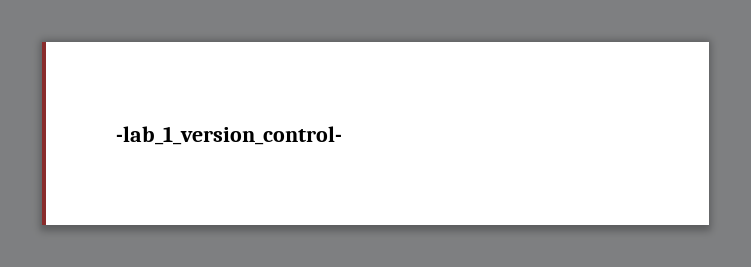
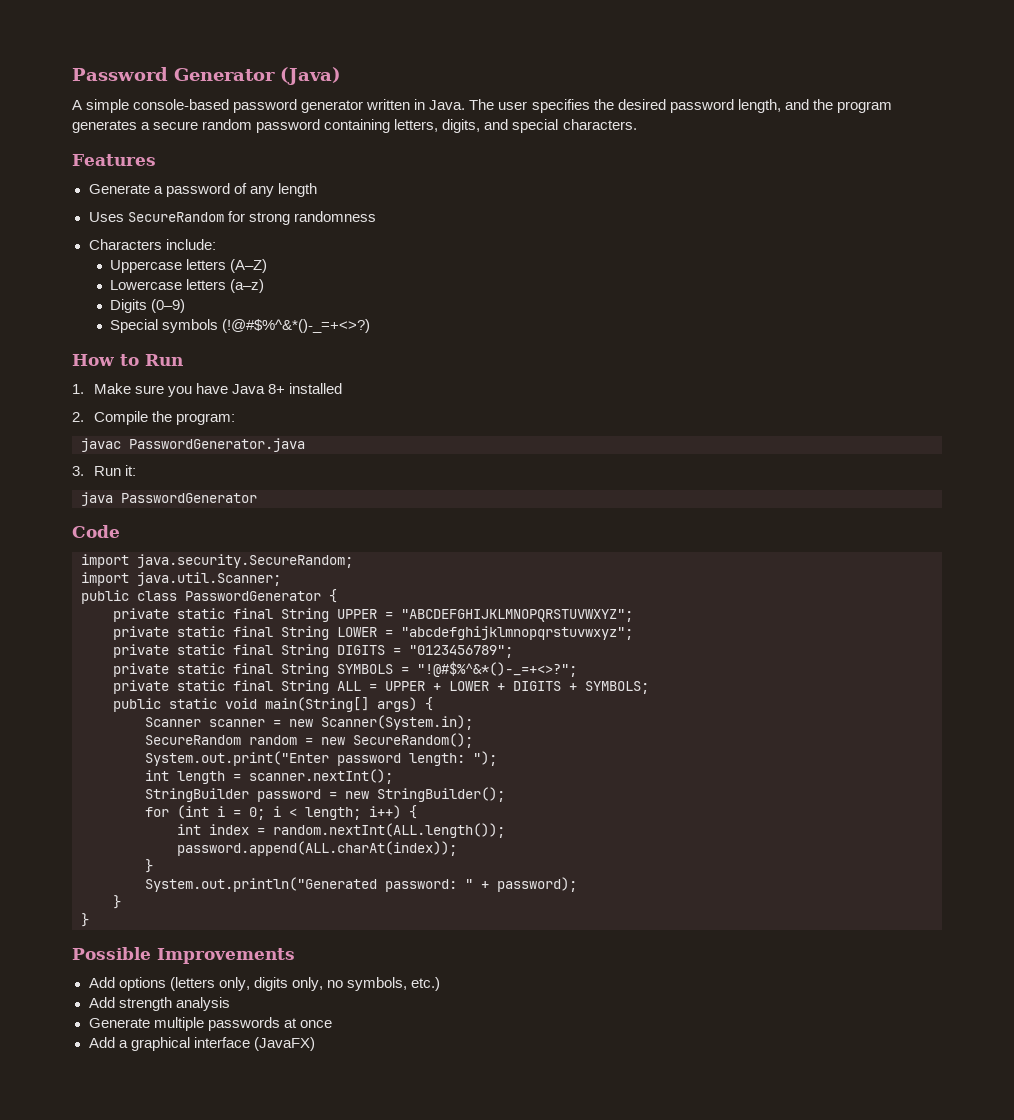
[116,126,342,145] -lab_1_version_control- -> [72,67,341,85] [72,99,892,113] [72,119,637,133] [72,154,156,166] [88,183,317,197] [88,211,376,225] [88,239,216,250] [110,259,268,273] [110,279,265,293] [110,299,186,313] [110,319,371,333] [72,354,183,366] [72,383,342,397] [72,411,235,425] [81,438,305,452] [72,465,136,476] [81,492,257,506] [72,525,120,538] [81,554,353,568] [81,572,281,586] [81,589,337,604] [113,608,633,622] [113,626,633,640] [113,644,513,658] [113,661,577,677] [113,680,649,694] [113,697,433,712] [145,715,473,730] [145,733,473,748] [145,751,497,766] [145,769,393,784] [145,787,505,802] [145,805,417,820] [177,823,505,838] [177,841,457,856] [145,859,153,873] [145,877,577,892] [113,895,121,909] [81,913,89,927] [72,947,295,964] [88,977,440,991] [88,997,230,1011] [88,1017,332,1031] [88,1037,315,1051] Password Generator (Java) // A simple console-based password generator written in Java. The user specifies the desired password length, and the program generates a secure random password containing letters, digits, and special characters. // Features // Generate a password of any length // Uses SecureRandom for strong randomness // Characters include: // Uppercase letters (A–Z) // Lowercase letters (a–z) // Digits (0–9) // Special symbols (!@#$%^&*()-_=+<>?) // How to Run // 1. Make sure you have Java 8+ installed // 2. Compile the program: // javac PasswordGenerator.java // 3. Run it: // java PasswordGenerator // Code // import java.security.SecureRandom; // import java.util.Scanner; // public class PasswordGenerator { // private static final String UPPER = "ABCDEFGHIJKLMNOPQRSTUVWXYZ"; // private static final String LOWER = "abcdefghijklmnopqrstuvwxyz"; // private static final String DIGITS = "0123456789"; // private static final String SYMBOLS = "!@#$%^&*()-_=+<>?"; // private static final String ALL = UPPER + LOWER + DIGITS + SYMBOLS; // public static void main(String[] args) { // Scanner scanner = new Scanner(System.in); // SecureRandom random = new SecureRandom(); // System.out.print("Enter password length: "); // int length = scanner.nextInt(); // StringBuilder password = new StringBuilder(); // for (int i = 0; i < length; i++) { // int index = random.nextInt(ALL.length()); // password.append(ALL.charAt(index)); // } // System.out.println("Generated password: " + password); // } // } // Possible Improvements // Add options (letters only, digits only, no symbols, etc.) // Add strength analysis // Generate multiple passwords at once // Add a graphical interface (JavaFX)

